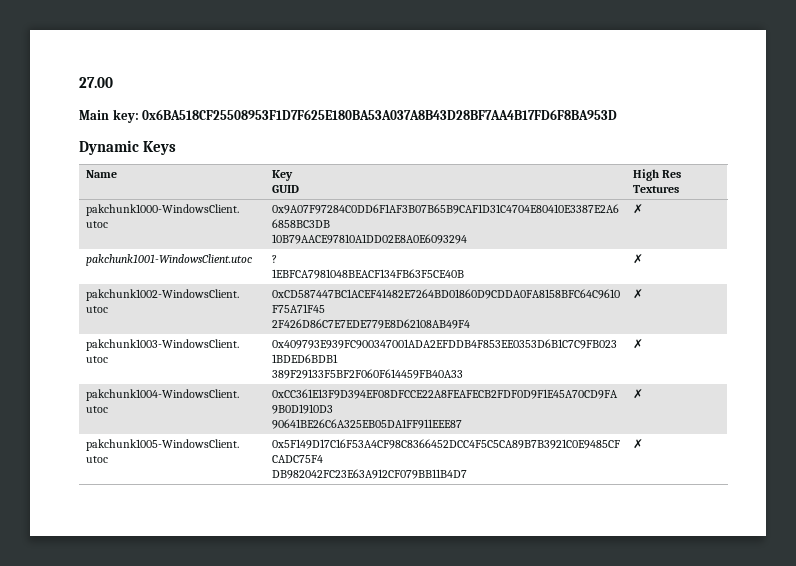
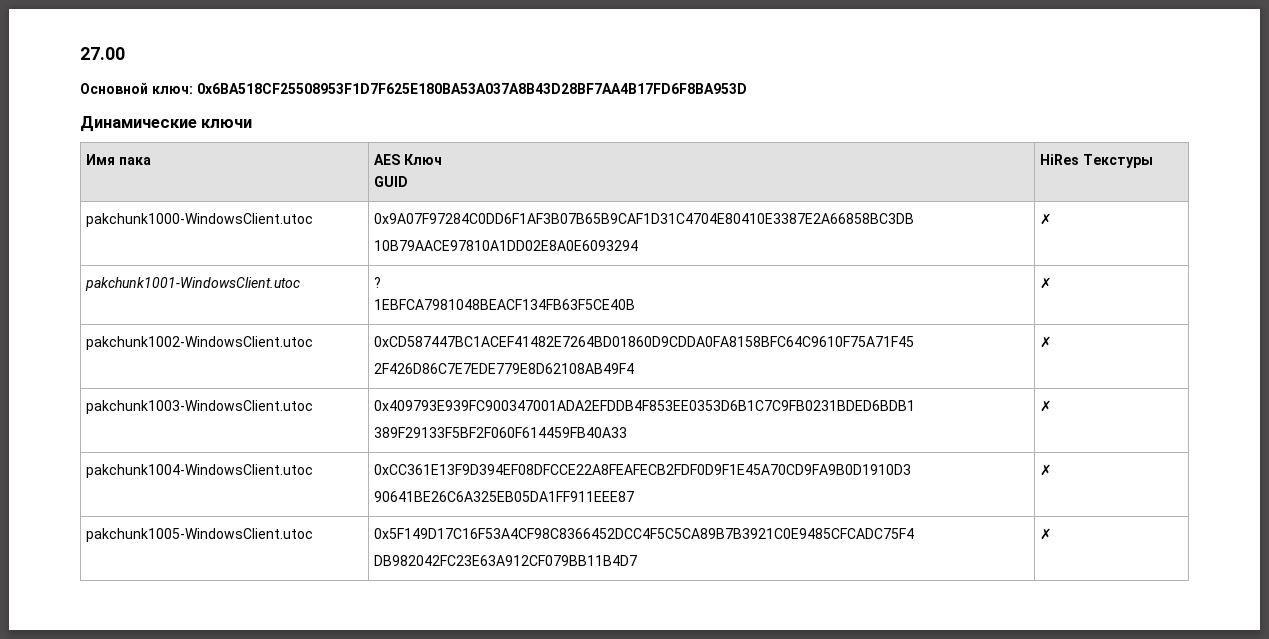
[79,109,139,123] Main key: -> [80,82,193,94] Основной ключ:
[79,140,176,155] [85,170,117,178] [271,170,293,181] [271,185,299,193] [632,169,682,181] [632,185,679,193] Dynamic Keys // Name | Key // GUID | High Res Textures -> [80,116,253,132] [86,154,152,165] [374,154,443,165] [374,176,409,187] [1040,154,1154,168] Динамические ключи // Имя пака | AES Ключ // GUID | HiRes Текстуры

